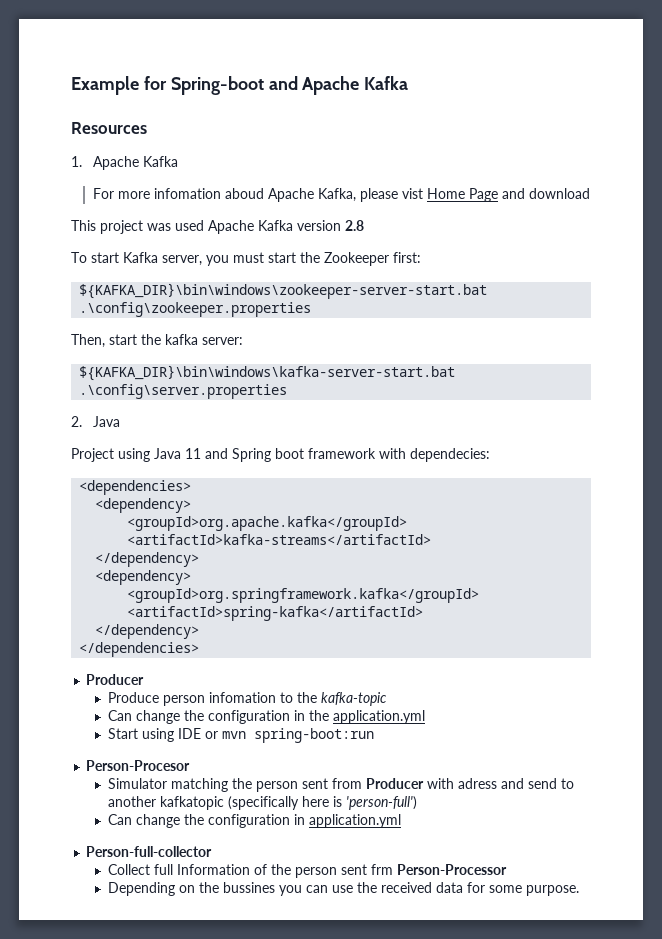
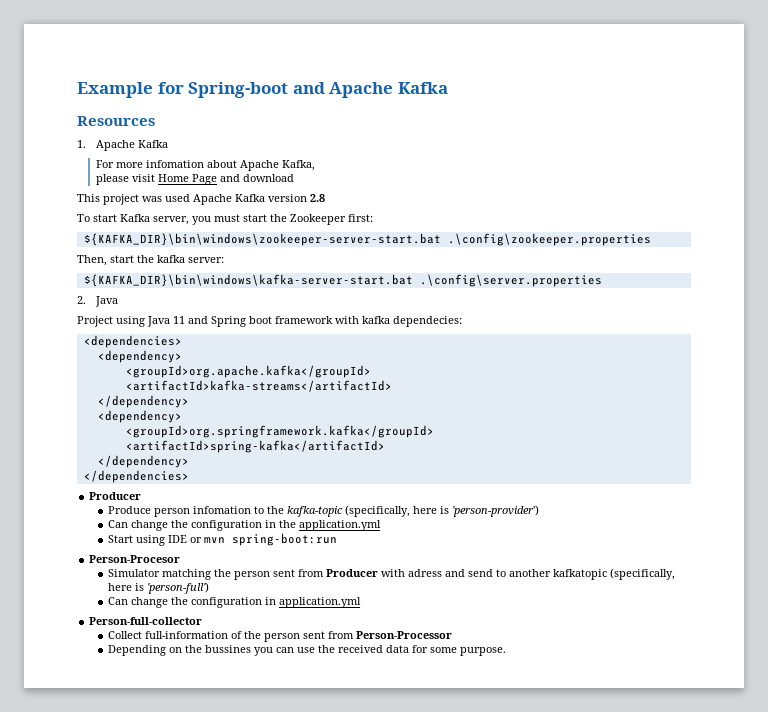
[224,188,264,199] aboud -> [206,160,237,168] about
[359,188,423,202] please vist -> [95,174,155,185] // please visit
(406, 453) none -> [362,316,390,324] kafka
(388, 699) none -> [344,505,539,517] (specifically, here is 'person-provider')
[228,796,300,810] (specifically -> [609,568,675,580] (specifically,
[154,864,251,875] full Information -> [144,631,228,639] full-information
[371,864,394,875] frm -> [327,631,354,639] from

